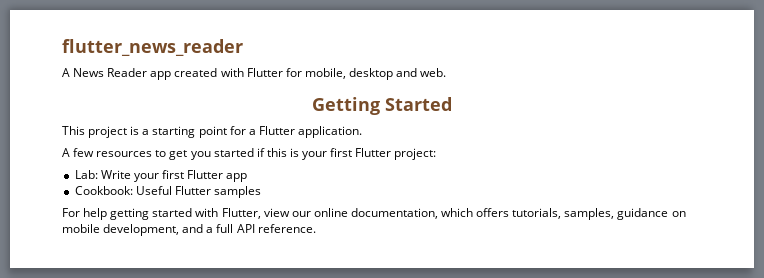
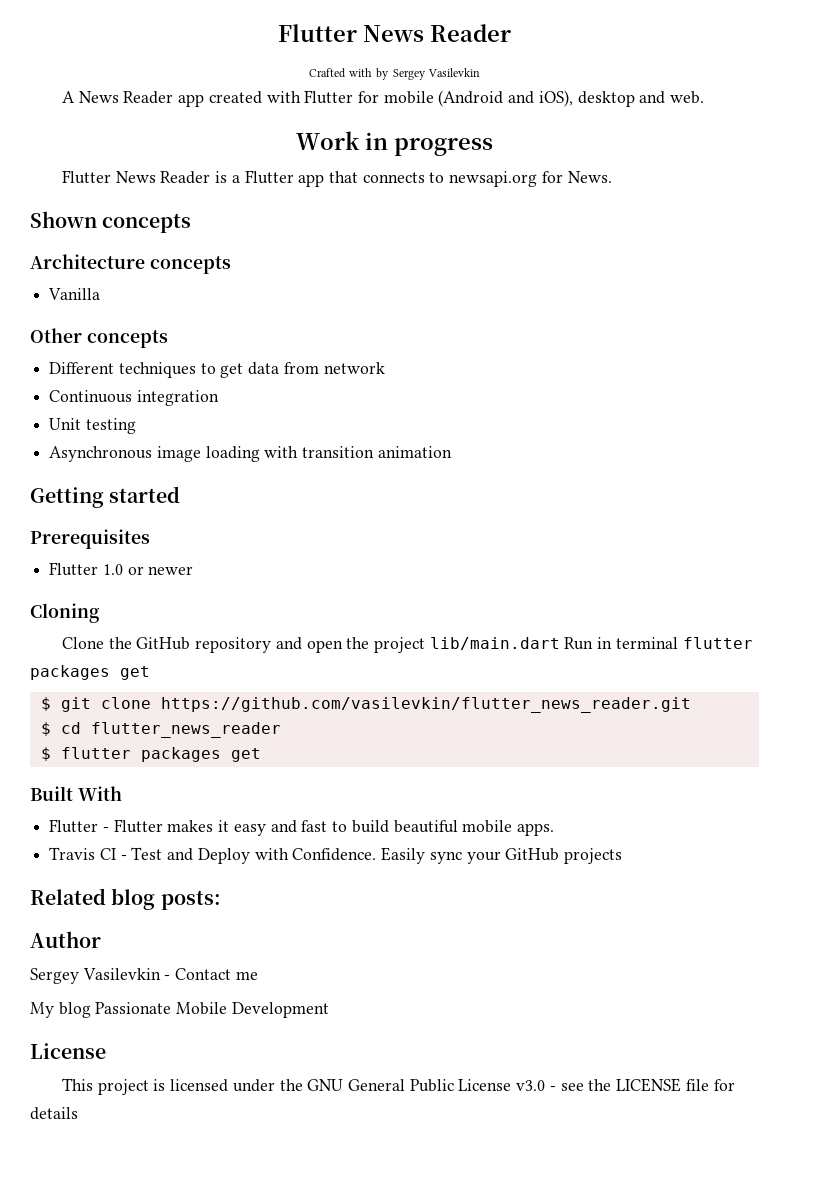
[62,39,243,56] flutter_news_reader -> [278,24,511,42] [308,68,481,80] Flutter News Reader // Crafted with by Sergey Vasilevkin
[304,68,346,79] mobile, -> [383,90,573,107] mobile (Android and iOS),
[312,97,452,115] [62,126,362,138] [62,148,437,160] [74,170,248,182] [74,186,261,198] [62,208,686,220] [62,224,316,236] Getting Started // This project is a starting point for a Flutter application. // A few resources to get you started if this is your first Flutter project: // Lab: Write your first Flutter app // Cookbook: Useful Flutter samples // For help getting started with Flutter, view our online documentation, which offers tutorials, samples, guidance on mobile development, and a full API reference. -> [296,131,493,156] [61,170,612,187] [30,211,192,233] [30,254,231,274] [48,288,101,300] [30,328,168,348] [49,362,385,378] [49,390,219,406] [49,418,136,434] [49,446,452,462] [30,486,181,508] [30,529,150,549] [49,562,194,576] [30,603,100,623] [61,637,753,653] [30,665,150,680] [40,697,691,713] [40,722,281,738] [40,747,261,762] [30,786,122,801] [49,819,554,836] [49,847,622,864] [30,888,221,910] [30,931,101,948] [30,968,258,984] [30,1002,329,1018] [30,1043,106,1059] [61,1078,735,1095] [30,1107,78,1120] Work in progress // Flutter News Reader is a Flutter app that connects to newsapi.org for News. // Shown concepts // Architecture concepts // Vanilla // Other concepts // Different techniques to get data from network // Continuous integration // Unit testing // Asynchronous image loading with transition animation // Getting started // Prerequisites // Flutter 1.0 or newer // Cloning // Clone the GitHub repository and open the project lib/main.dart Run in terminal flutter packages get // $ git clone https://github.com/vasilevkin/flutter_news_reader.git // $ cd flutter_news_reader // $ flutter packages get // Built With // Flutter - Flutter makes it easy and fast to build beautiful mobile apps. // Travis CI - Test and Deploy with Confidence. Easily sync your GitHub projects // Related blog posts: // Author // Sergey Vasilevkin - Contact me // My blog Passionate Mobile Development // License // This project is licensed under the GNU General Public License v3.0 - see the LICENSE file for details

